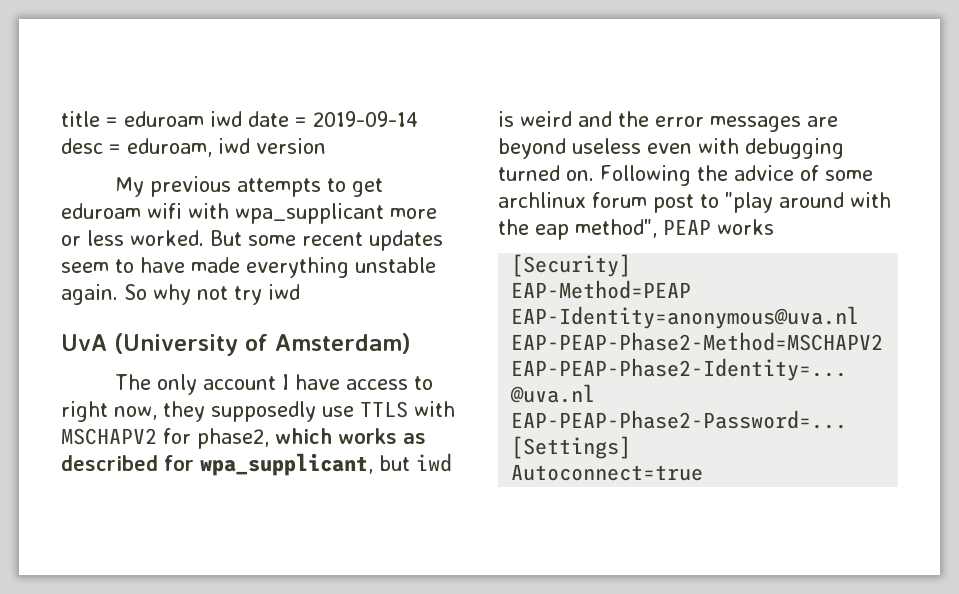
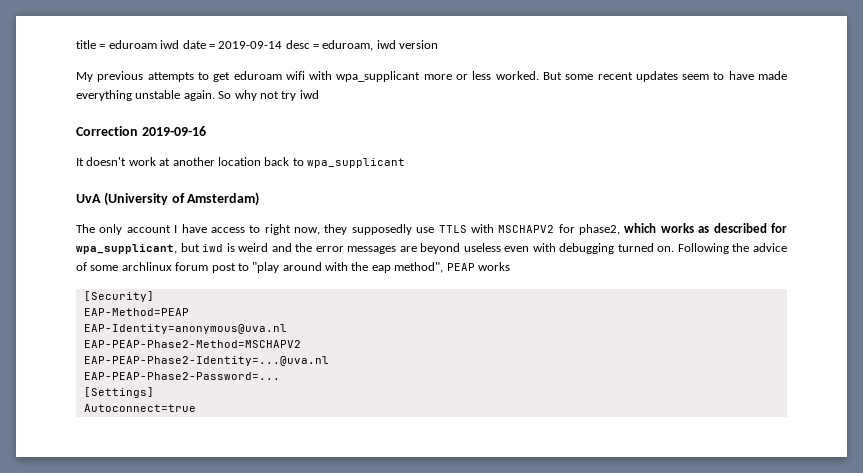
(300, 292) none -> [76,126,206,136] [76,157,405,168] // Correction 2019-09-16 // It doesn't work at another location back to wpa_supplicant

